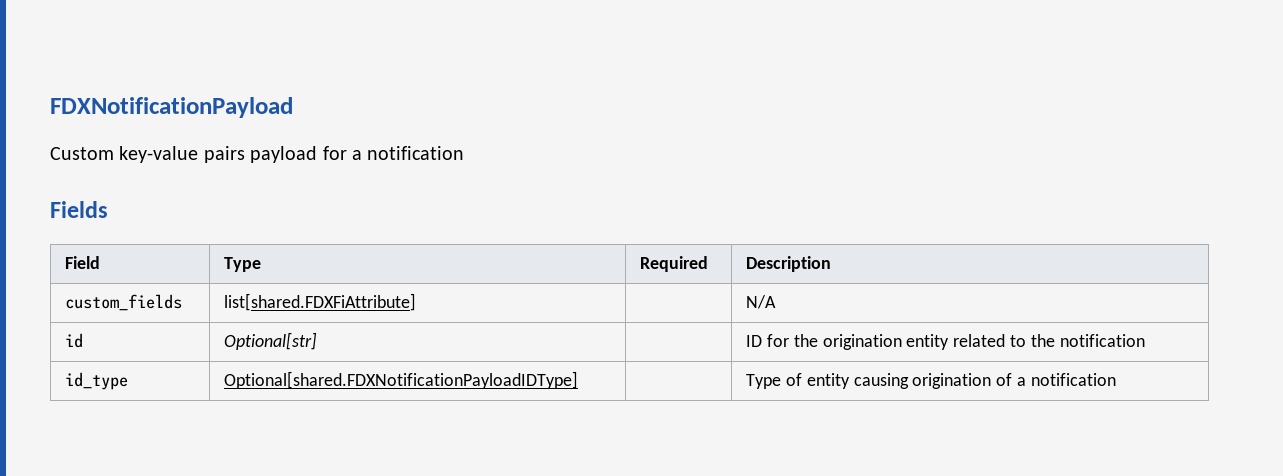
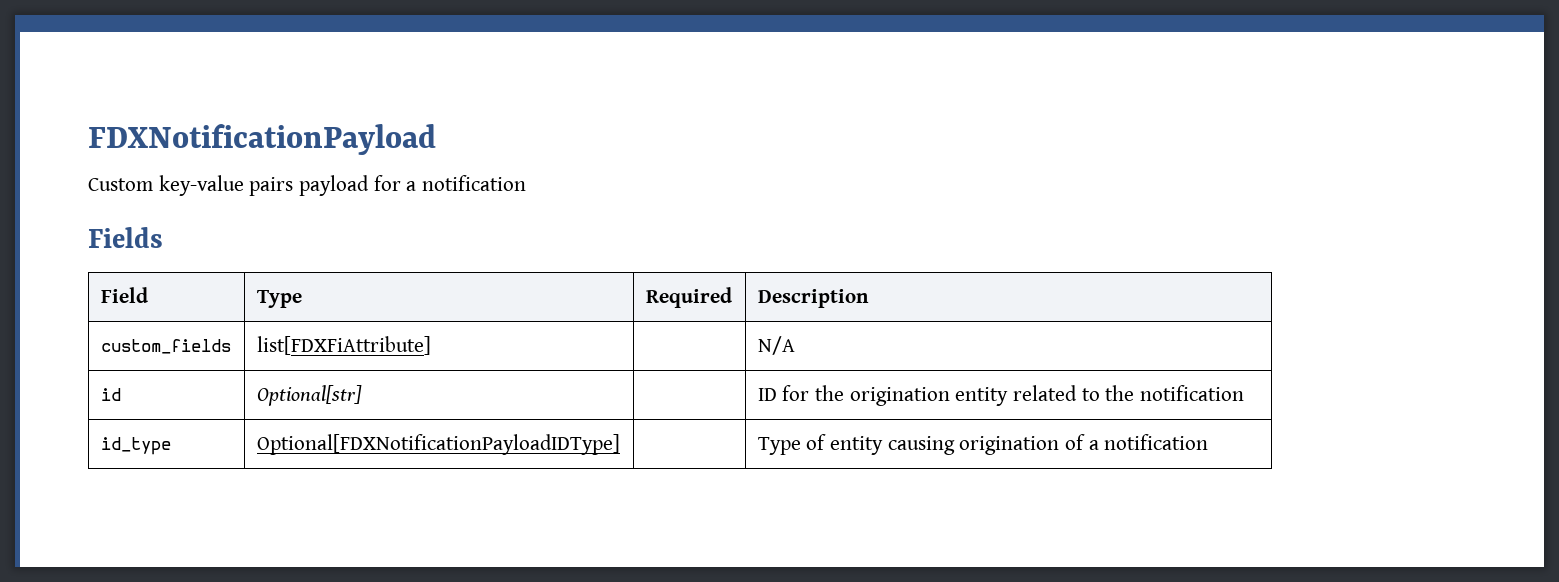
[224,293,417,311] list[shared.FDXFiAttribute] -> [256,336,431,355] list[FDXFiAttribute]
[224,371,579,389] Optional[shared.FDXNotificationPayloadIDType] -> [256,434,620,455] Optional[FDXNotificationPayloadIDType]

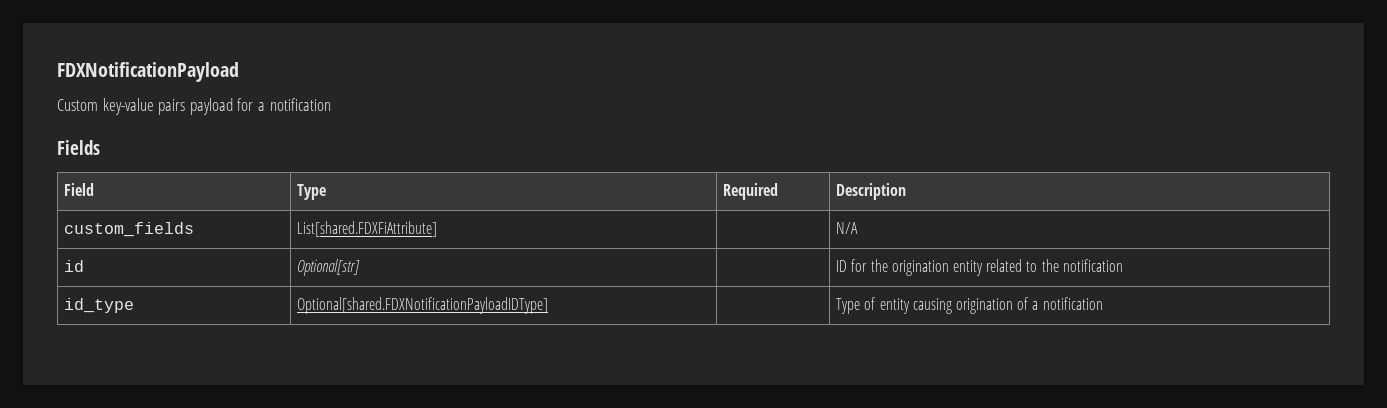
[256,336,431,355] list[FDXFiAttribute] -> [297,221,438,237] List[shared.FDXFiAttribute]
[256,434,620,455] Optional[FDXNotificationPayloadIDType] -> [297,297,549,314] Optional[shared.FDXNotificationPayloadIDType]

